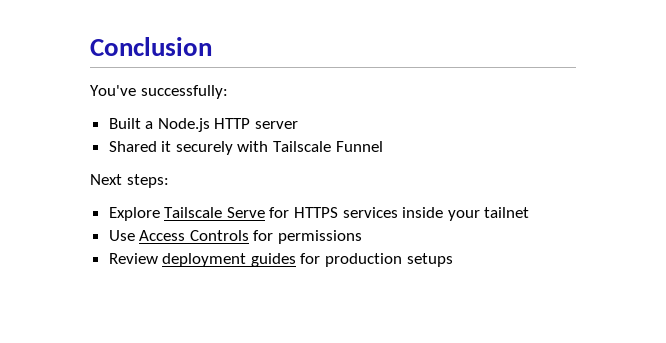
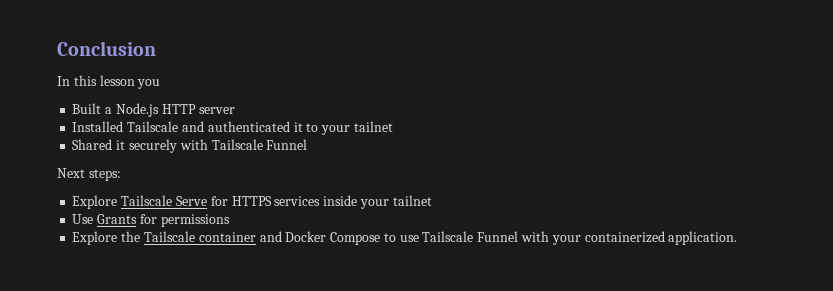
[90,85,228,99] You've successfully: -> [57,75,161,89] In this lesson you
(299, 125) none -> [72,121,393,135] // Installed Tailscale and authenticated it to your tailnet
[139,230,249,241] Access Controls -> [97,214,138,224] Grants
[108,253,453,267] Review deployment guides for production setups -> [72,231,738,245] Explore the Tailscale container and Docker Compose to use Tailscale Funnel with your containerized application.

